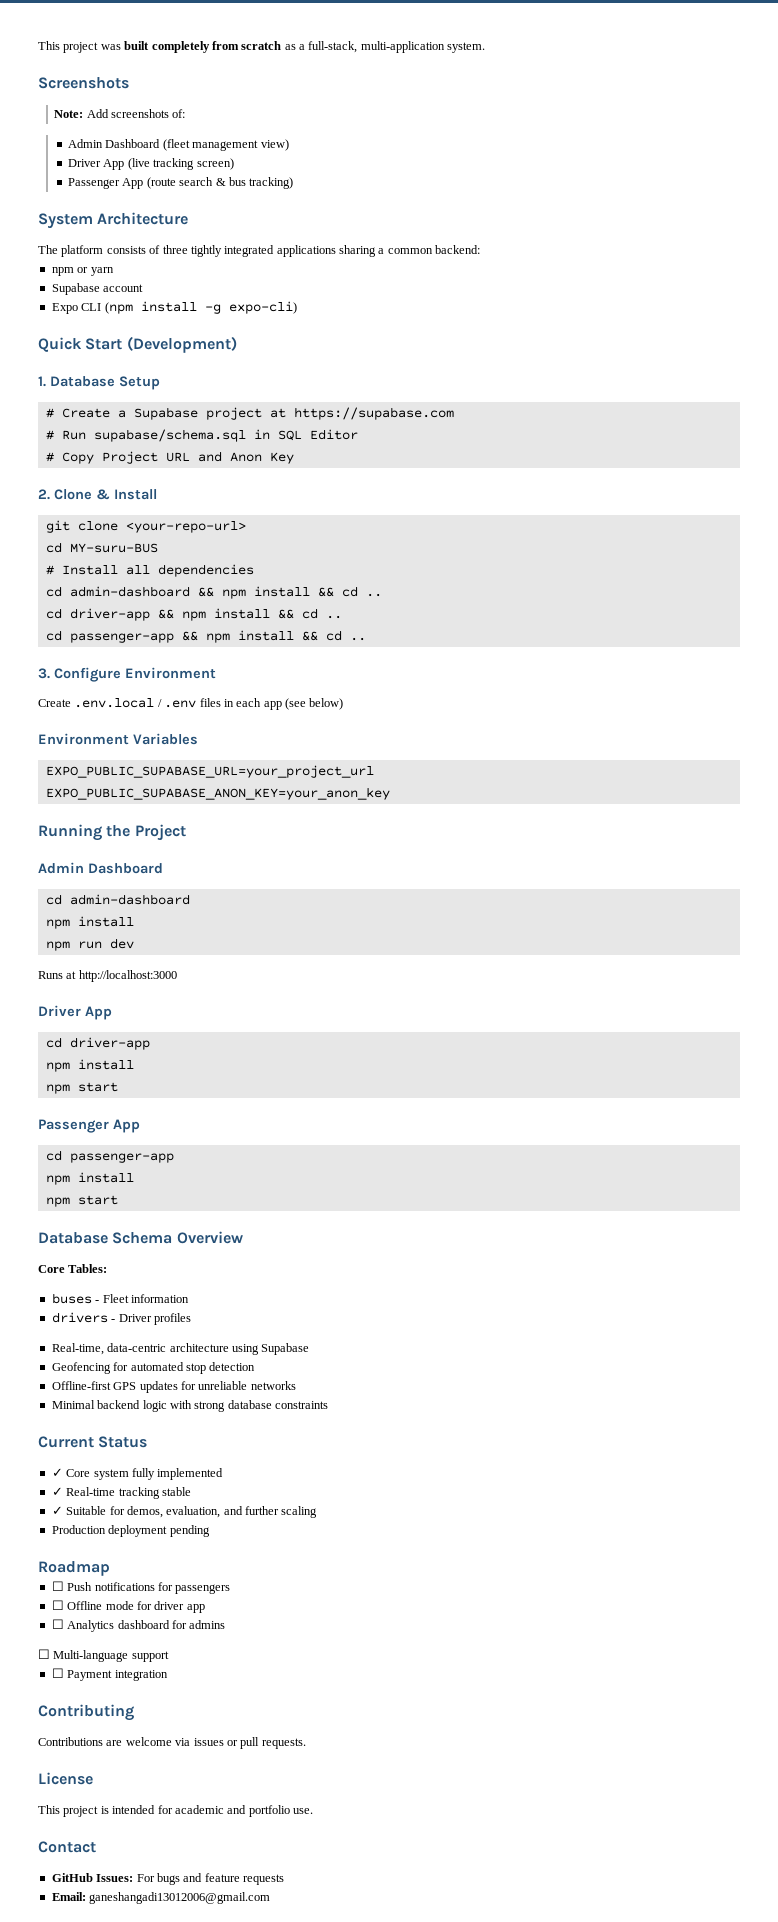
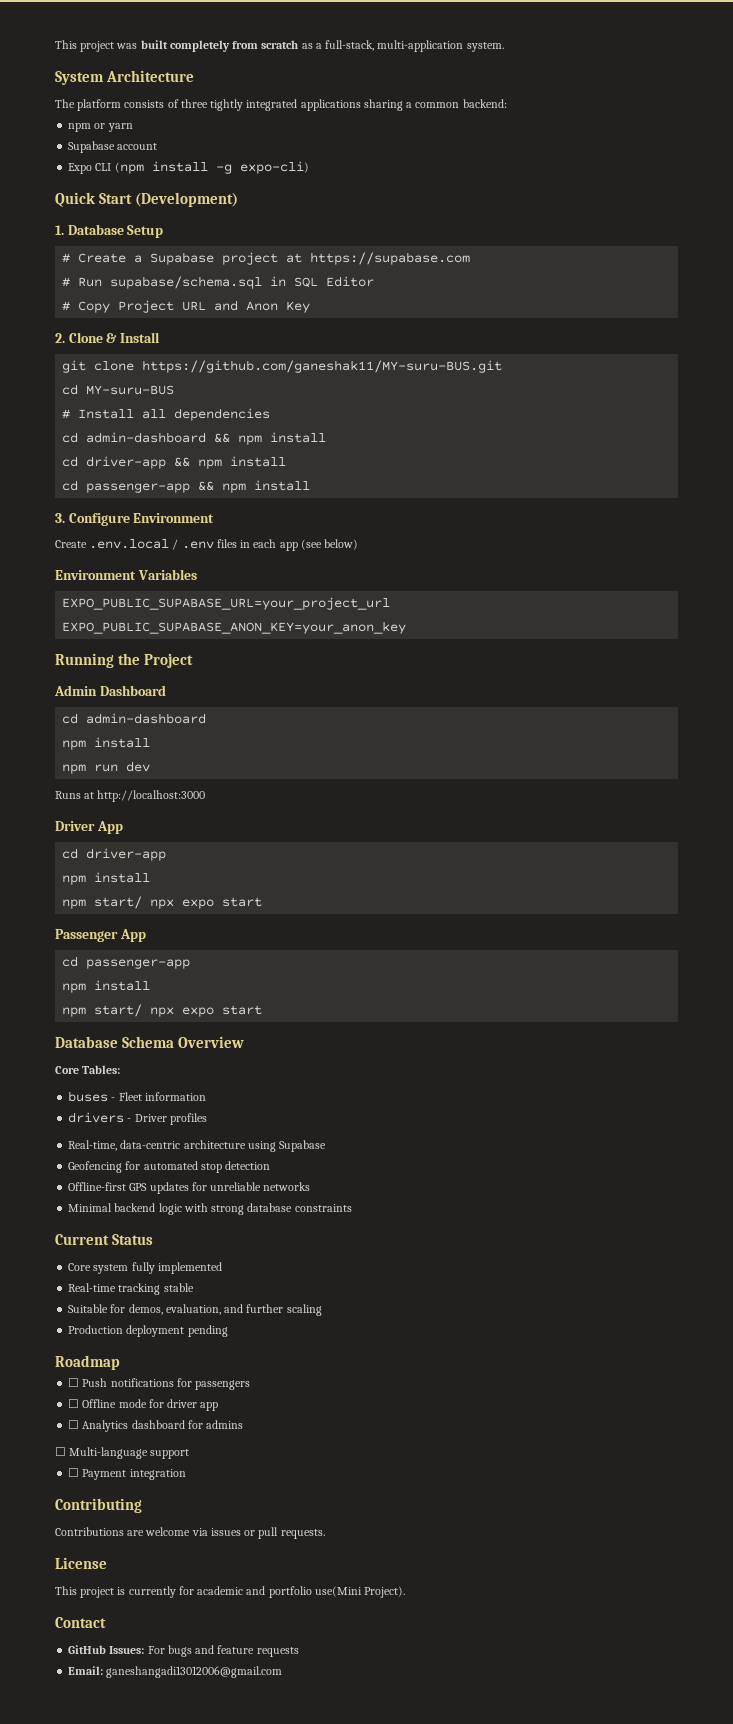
[38,77,129,89] [54,109,186,118] [68,139,289,151] [68,158,234,170] [68,177,294,189] // Screenshots // Note: Add screenshots of: // Admin Dashboard (fleet management view) // Driver App (live tracking screen) // Passenger App (route search & bus tracking) -> (504, 47) none
[125,521,246,533] <your-repo-url> -> [142,360,503,373] https://github.com/ganeshak11/MY-suru-BUS.git
[317,586,382,597] && cd .. -> (327, 437) none
[277,608,342,619] && cd .. -> (287, 461) none
[301,630,366,641] && cd .. -> (311, 485) none
(70, 1089) none -> [94,896,215,909] start/ npx expo
(70, 1202) none -> [94,1004,215,1017] start/ npx expo
[51,1468,63,1477] ✓ -> (154, 1239) none
[51,1487,63,1496] ✓ -> (222, 1268) none
[51,1506,63,1515] ✓ -> (194, 1287) none
[112,1805,156,1814] intended -> [128,1586,176,1598] currently
[293,1808,313,1814] use. -> [314,1586,406,1598] use(Mini Project).

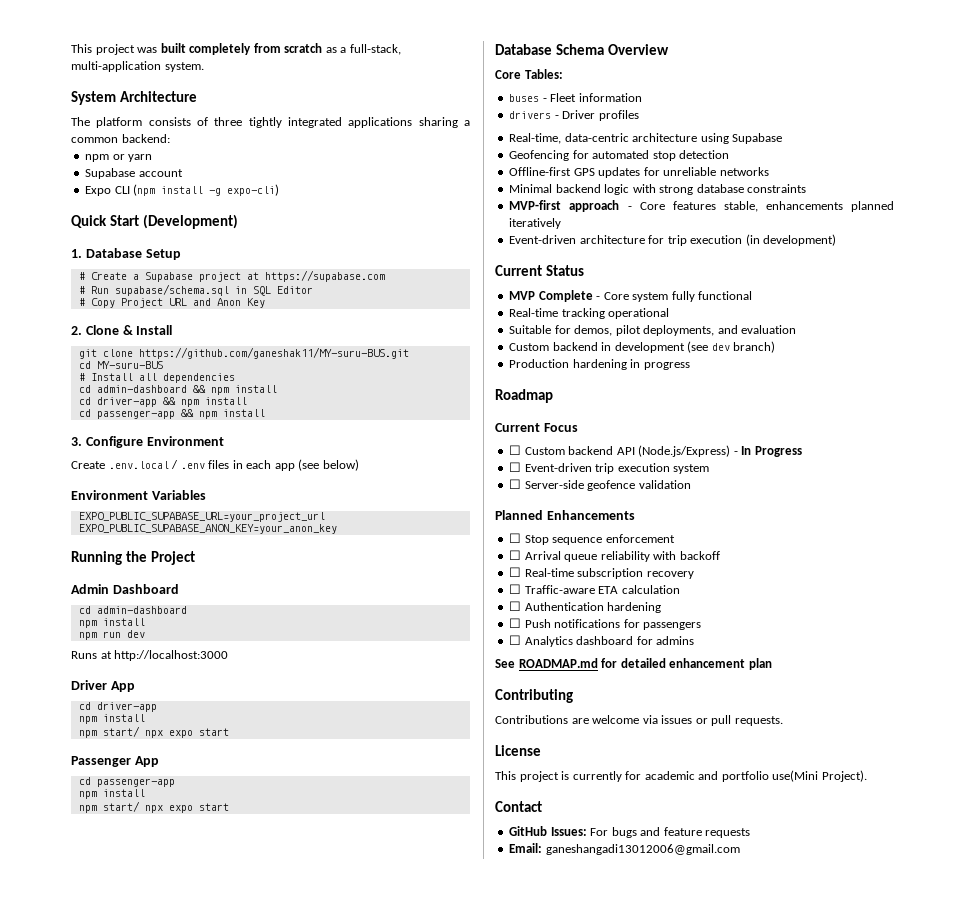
(352, 1208) none -> [509,200,894,212] [509,218,562,229] [509,234,837,246] // MVP-first approach - Core features stable, enhancements planned iteratively // Event-driven architecture for trip execution (in development)
(154, 1239) none -> [509,290,601,302] MVP Complete -
[157,1262,222,1274] implemented -> [698,291,753,300] functional
[163,1283,194,1292] stable -> [608,308,670,319] operational
[165,1304,322,1316] [68,1325,228,1337] [55,1355,120,1370] evaluation, and further scaling // Production deployment pending // Roadmap -> [615,325,797,336] [509,341,776,353] [509,359,690,370] [495,389,553,403] [495,423,578,432] [509,445,802,457] [509,462,710,474] [509,479,691,491] [495,510,635,520] [509,533,675,545] [509,550,720,562] [509,567,694,579] [509,584,680,594] [509,601,662,613] pilot deployments, and evaluation // Custom backend in development (see dev branch) // Production hardening in progress // Roadmap // Current Focus // ☐ Custom backend API (Node.js/Express) - In Progress // ☐ Event-driven trip execution system // ☐ Server-side geofence validation // Planned Enhancements // ☐ Stop sequence enforcement // ☐ Arrival queue reliability with backoff // ☐ Real-time subscription recovery // ☐ Traffic-aware ETA calculation // ☐ Authentication hardening
[68,1399,219,1411] // ☐ Offline mode for driver app -> (702, 626) none
[55,1447,190,1459] [68,1468,186,1480] ☐ Multi-language support // ☐ Payment integration -> [495,658,772,670] See ROADMAP.md for detailed enhancement plan

